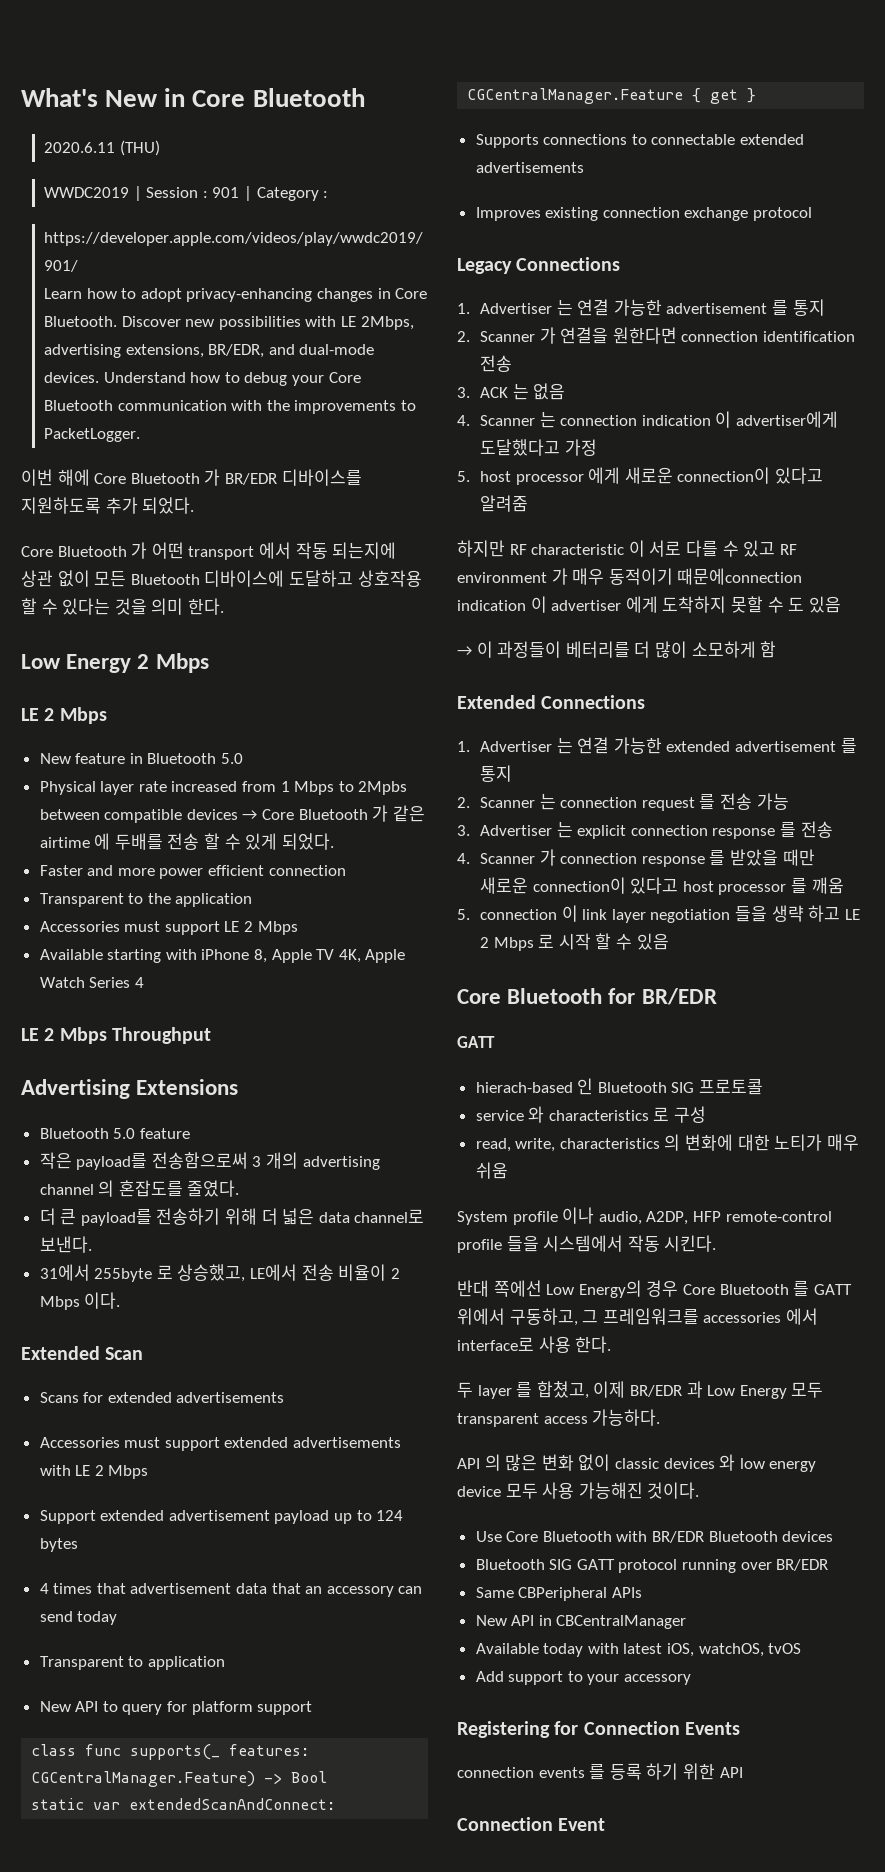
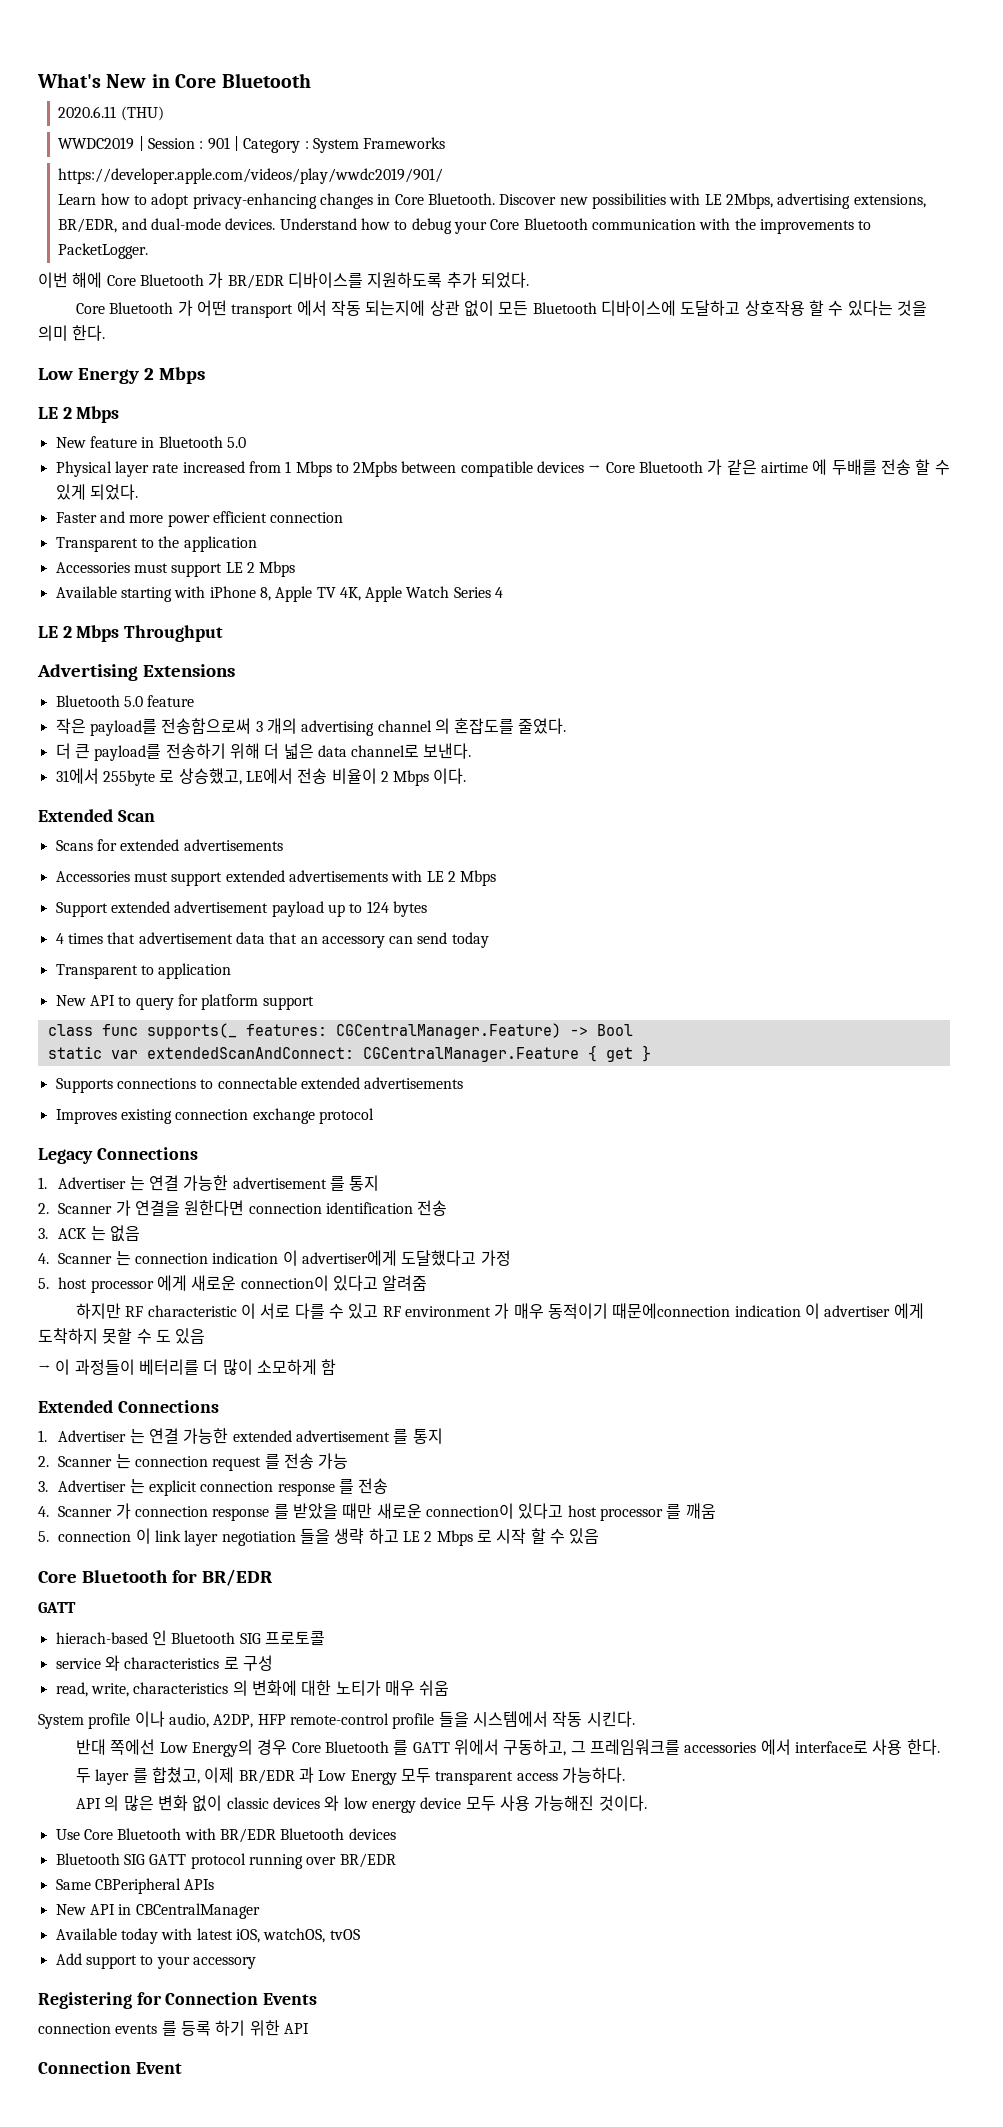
(329, 194) none -> [312,137,446,153] System Frameworks

